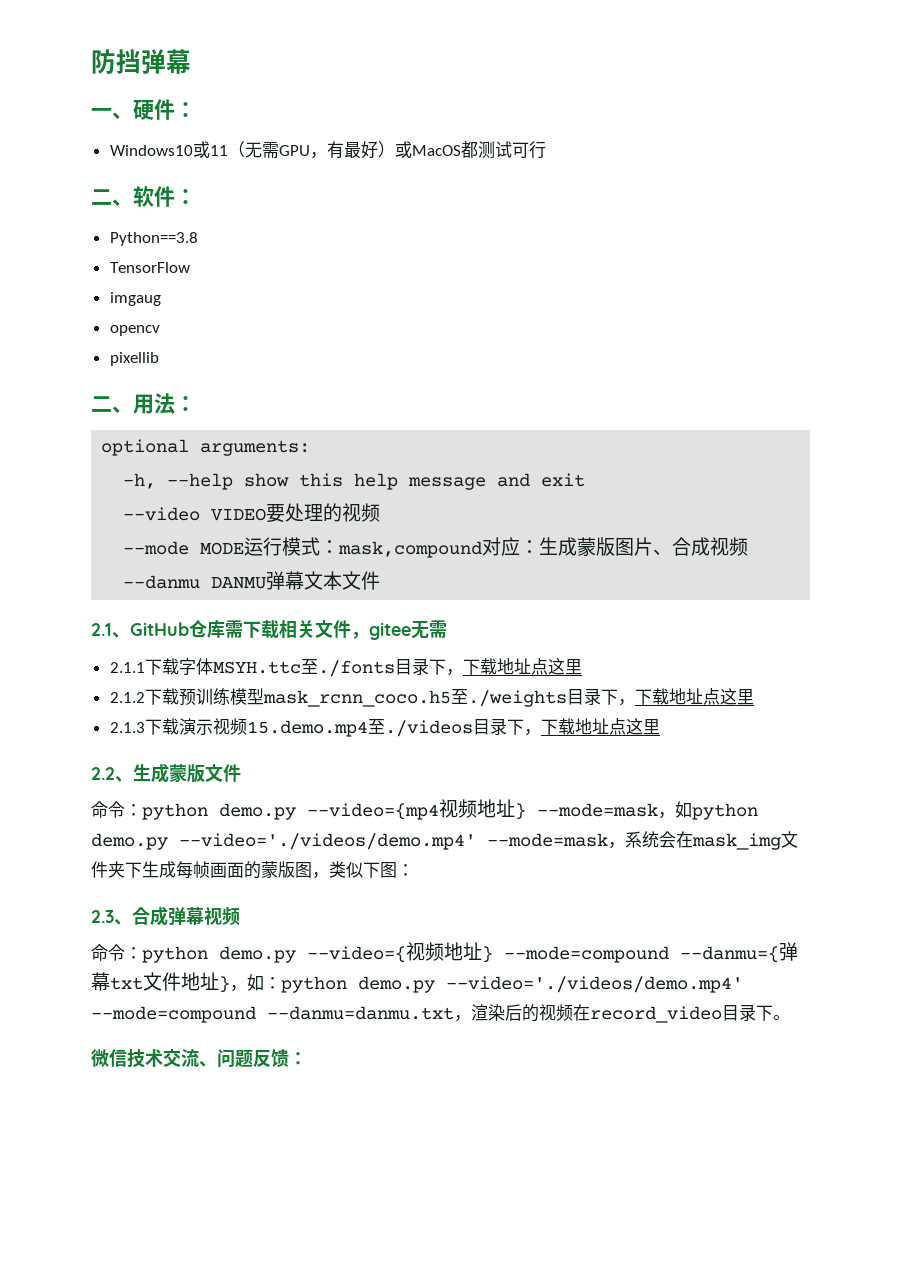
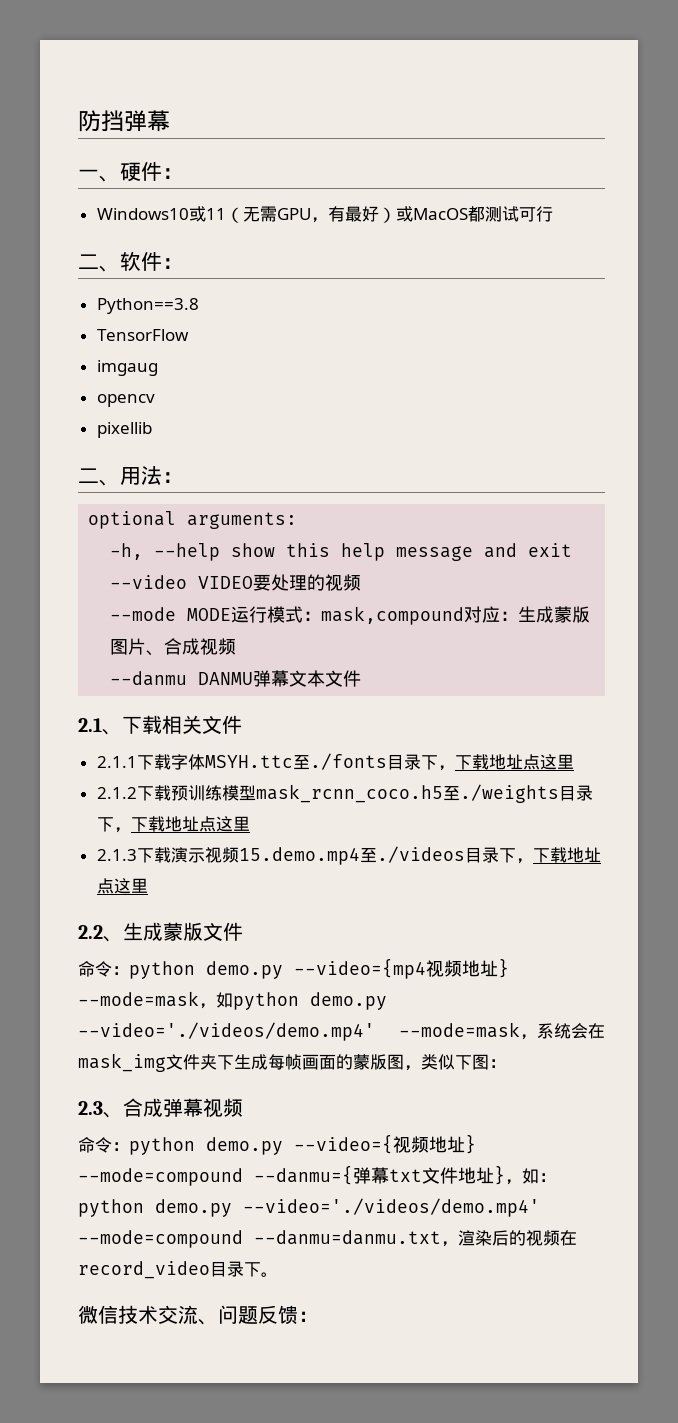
[130,620,243,638] GitHub仓库需 -> (122, 732) none
[351,620,447,640] ，gitee无需 -> (242, 724) none

